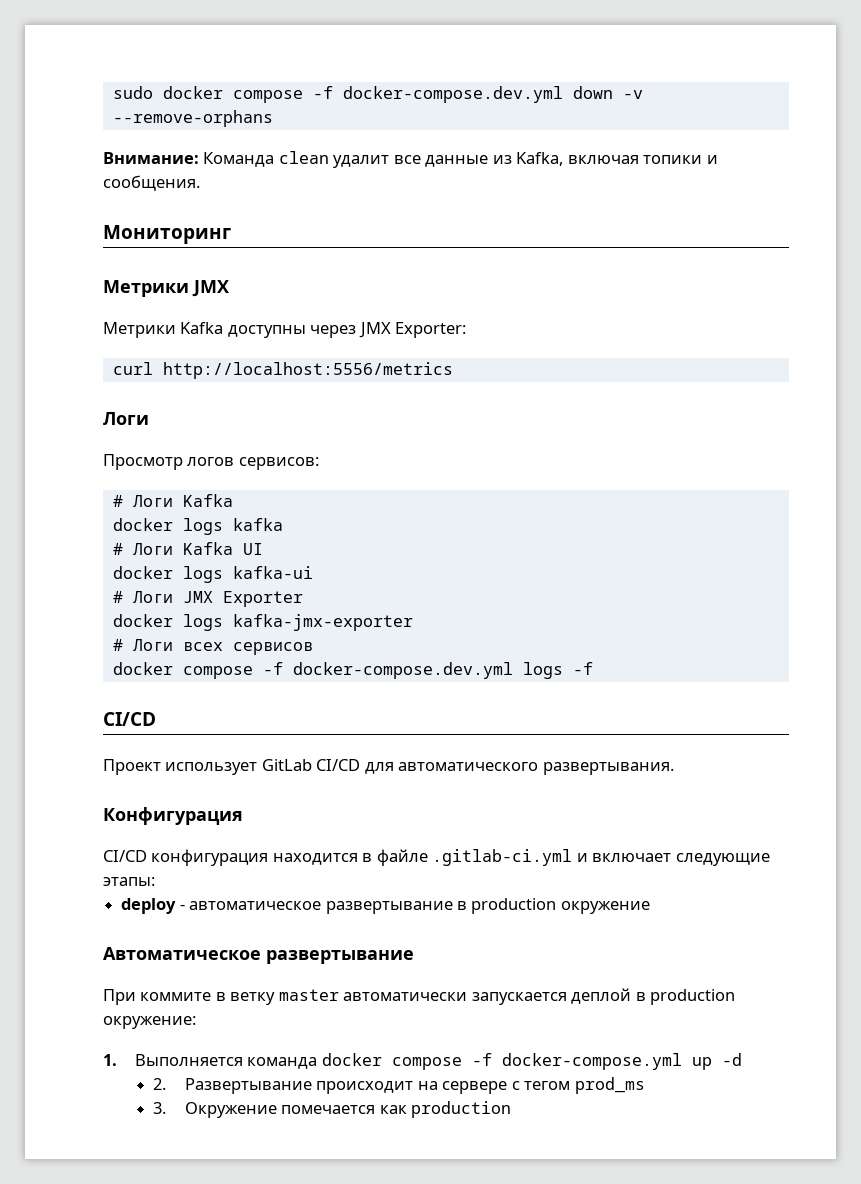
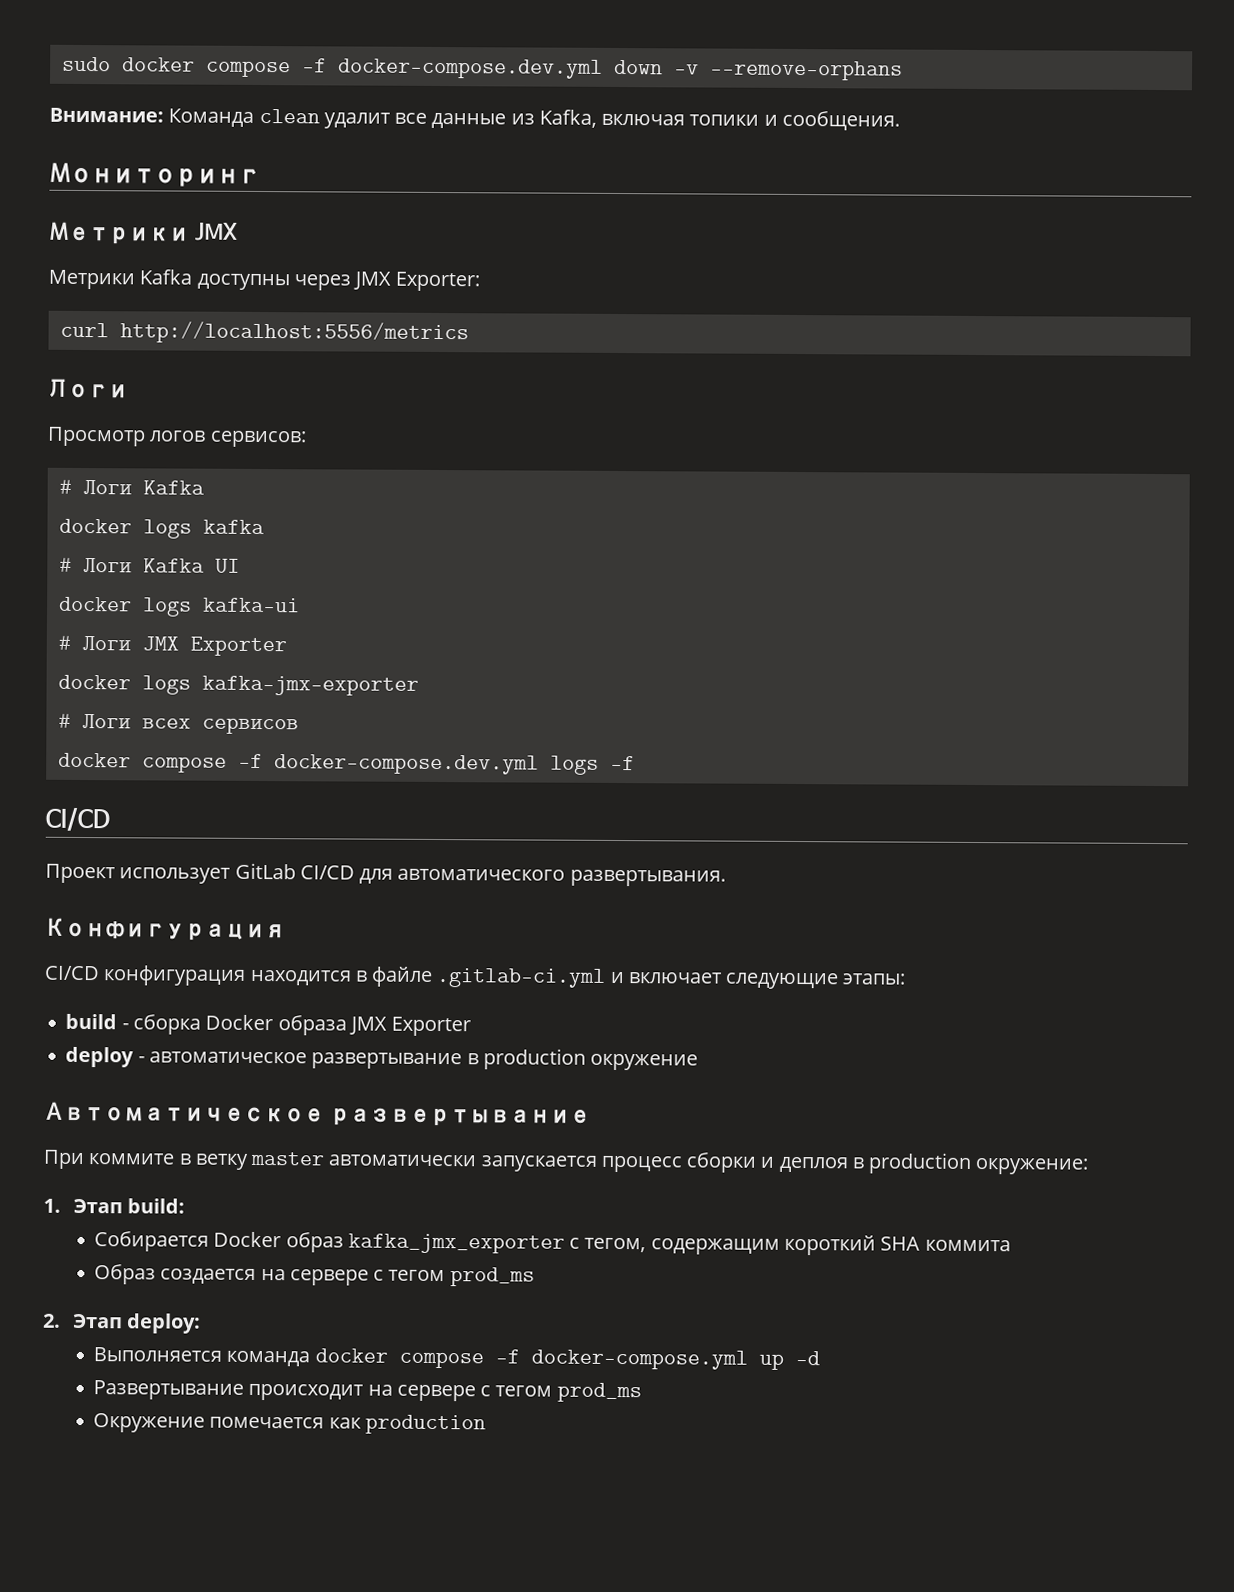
(155, 881) none -> [65,1013,472,1037] // build - сборка Docker образа JMX Exporter
[571,988,632,1004] деплой -> [600,1152,848,1173] процесс сборки и деплоя
(117, 1060) none -> [72,1198,185,1214] [94,1231,1011,1256] [94,1264,535,1287] [43,1313,201,1334] Этап build: // Собирается Docker образ kafka_jmx_exporter с тегом, содержащим короткий SHA коммита // Образ создается на сервере с тегом prod_ms // 2. Этап deploy: //
[153,1078,167,1090] 2. -> (820, 1358) none
[153,1102,167,1114] 3. -> (642, 1392) none

